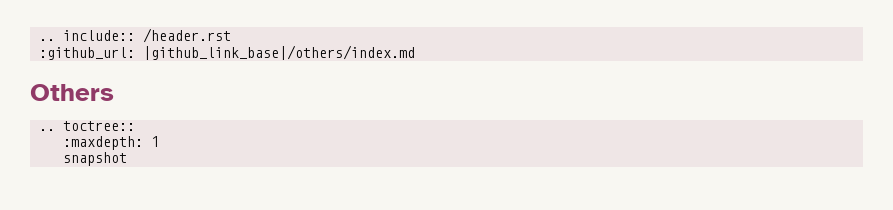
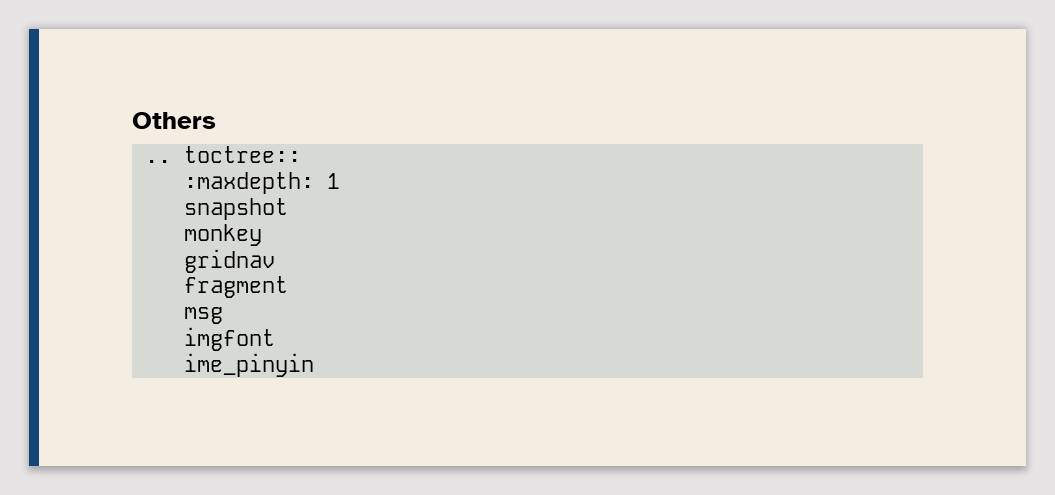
[39,28,232,43] [39,45,416,60] .. include:: /header.rst // :github_url: |github_link_base|/others/index.md // -> (132, 120) none
(128, 159) none -> [183,224,262,246] [183,249,275,273] [183,276,288,298] [183,307,223,324] [183,327,275,351] [183,353,314,377] // monkey // gridnav // fragment // msg // imgfont // ime_pinyin

